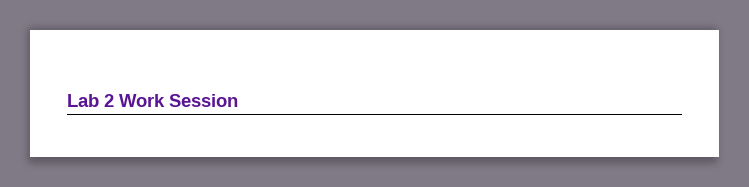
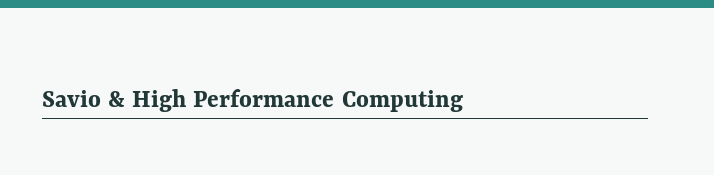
[67,94,238,107] Lab 2 Work Session -> [42,89,463,112] Savio & High Performance Computing

